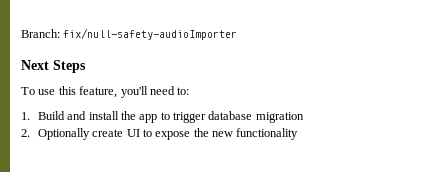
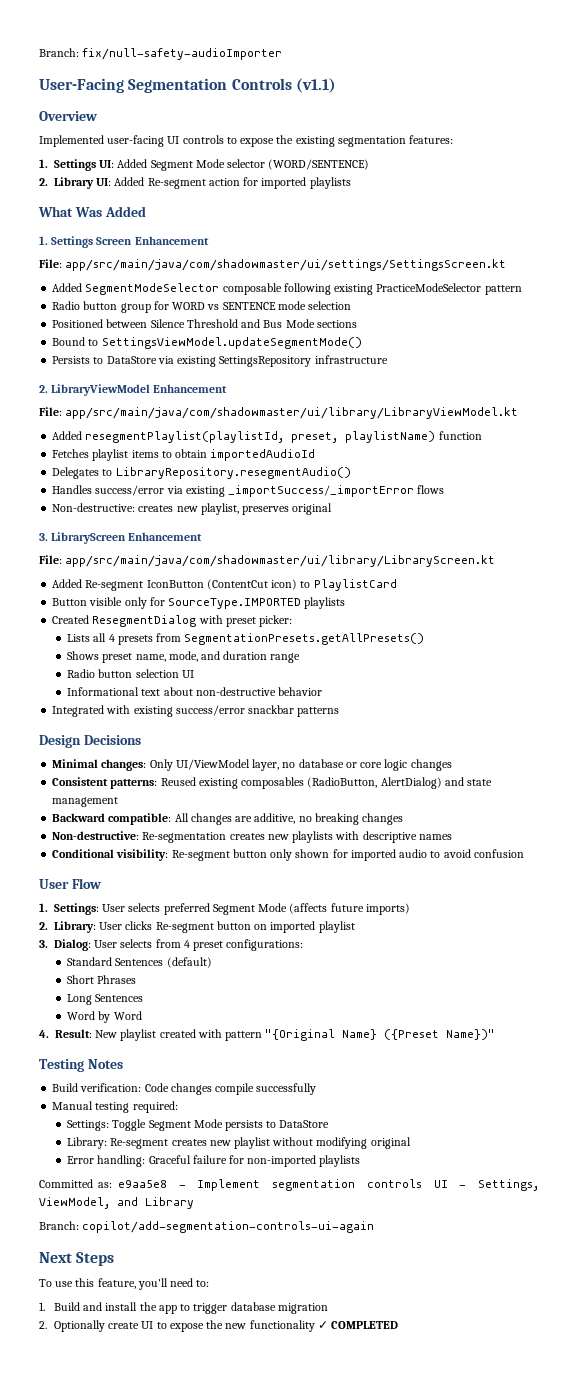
(238, 34) none -> [39,78,336,93] [39,111,97,121] [39,135,454,147] [39,159,370,171] [39,177,351,189] [38,206,146,217] [39,236,209,248] [39,259,507,271] [52,283,522,295] [52,301,352,313] [52,319,357,328] [52,337,362,349] [52,355,388,367] [39,384,228,396] [39,407,519,419] [52,431,482,443] [52,449,316,461] [52,467,351,479] [52,485,445,497] [52,503,333,515] [39,532,203,544] [39,555,496,567] [52,579,397,591] [52,597,346,609] [52,615,293,627] [67,633,425,645] [67,651,301,663] [67,669,194,678] [67,687,323,696] [52,705,340,717] [39,735,141,748] [52,759,452,771] [52,777,493,789] [52,797,119,807] [52,813,404,825] [52,831,452,843] [52,849,524,861] [39,878,101,889] [39,903,410,915] [39,921,355,933] [39,939,304,951] [67,957,212,968] [67,975,137,984] [67,994,144,1005] [67,1011,142,1023] [39,1029,496,1041] [39,1059,123,1072] [52,1083,317,1095] [52,1101,178,1113] [67,1119,330,1131] [67,1137,411,1149] [67,1155,361,1167] [39,1179,539,1191] [39,1197,194,1209] [39,1221,375,1233] // User-Facing Segmentation Controls (v1.1) // Overview // Implemented user-facing UI controls to expose the existing segmentation features: // 1. Settings UI: Added Segment Mode selector (WORD/SENTENCE) // 2. Library UI: Added Re-segment action for imported playlists // What Was Added // 1. Settings Screen Enhancement // File: app/src/main/java/com/shadowmaster/ui/settings/SettingsScreen.kt // Added SegmentModeSelector composable following existing PracticeModeSelector pattern // Radio button group for WORD vs SENTENCE mode selection // Positioned between Silence Threshold and Bus Mode sections // Bound to SettingsViewModel.updateSegmentMode() // Persists to DataStore via existing SettingsRepository infrastructure // 2. LibraryViewModel Enhancement // File: app/src/main/java/com/shadowmaster/ui/library/LibraryViewModel.kt // Added resegmentPlaylist(playlistId, preset, playlistName) function // Fetches playlist items to obtain importedAudioId // Delegates to LibraryRepository.resegmentAudio() // Handles success/error via existing _importSuccess/_importError flows // Non-destructive: creates new playlist, preserves original // 3. LibraryScreen Enhancement // File: app/src/main/java/com/shadowmaster/ui/library/LibraryScreen.kt // Added Re-segment IconButton (ContentCut icon) to PlaylistCard // Button visible only for SourceType.IMPORTED playlists // Created ResegmentDialog with preset picker: // Lists all 4 presets from SegmentationPresets.getAllPresets() // Shows preset name, mode, and duration range // Radio button selection UI // Informational text about non-destructive behavior // Integrated with existing success/error snackbar patterns // Design Decisions // Minimal changes: Only UI/ViewModel layer, no database or core logic changes // Consistent patterns: Reused existing composables (RadioButton, AlertDialog) and state management // Backward compatible: All changes are additive, no breaking changes // Non-destructive: Re-segmentation creates new playlists with descriptive names // Conditional visibility: Re-segment button only shown for imported audio to avoid confusion // User Flow // 1. Settings: User selects preferred Segment Mode (affects future imports) // 2. Library: User clicks Re-segment button on imported playlist // 3. Dialog: User selects from 4 preset configurations: // Standard Sentences (default) // Short Phrases // Long Sentences // Word by Word // 4. Result: New playlist created with pattern "{Original Name} ({Preset Name})" // Testing Notes // Build verification: Code changes compile successfully // Manual testing required: // Settings: Toggle Segment Mode persists to DataStore // Library: Re-segment creates new playlist without modifying original // Error handling: Graceful failure for non-imported playlists // Committed as: e9aa5e8 - Implement segmentation controls UI - Settings, ViewModel, and Library // Branch: copilot/add-segmentation-controls-ui-again
(299, 134) none -> [317,1321,399,1329] ✓ COMPLETED

